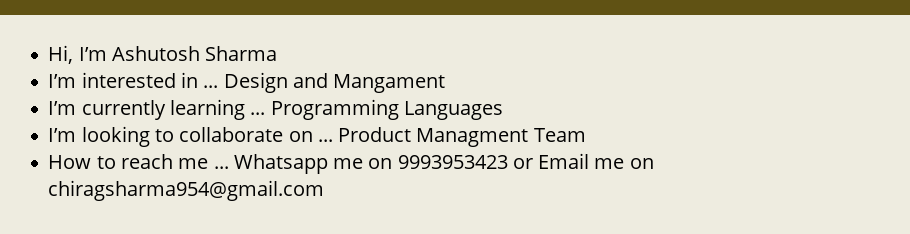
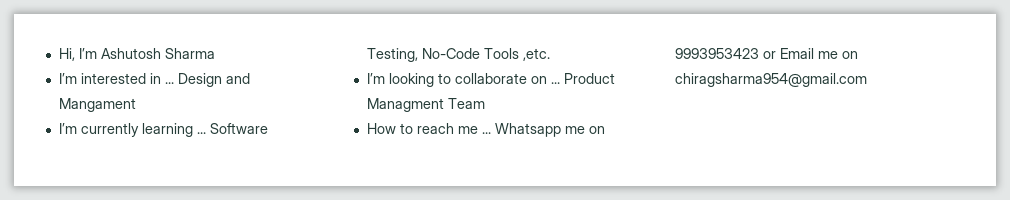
[270,99,503,120] Programming Languages -> [209,123,268,134] [366,48,550,62] Software Testing, No-Code Tools ,etc.

